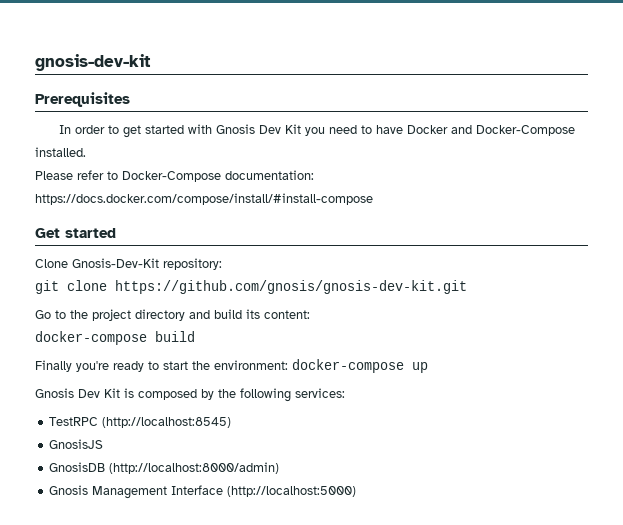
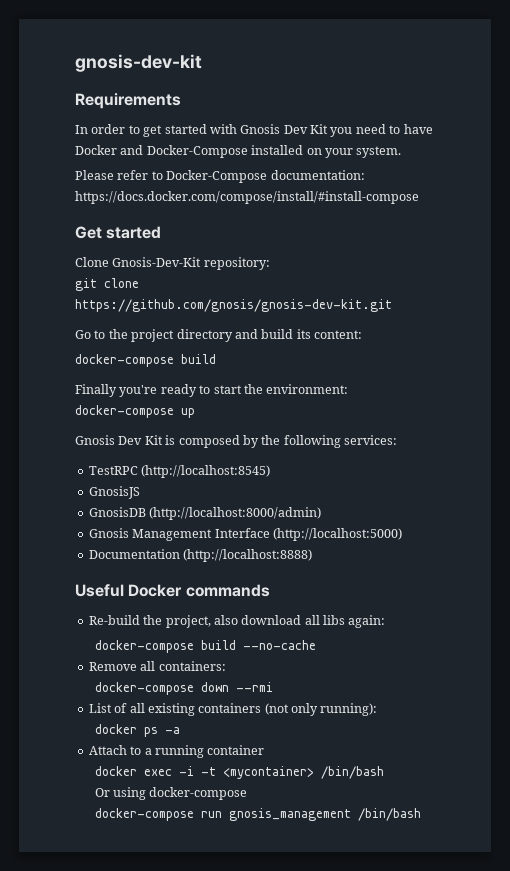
[35,92,130,107] Prerequisites -> [75,93,181,109] Requirements
[35,147,86,157] installed. -> [251,145,402,158] installed on your system.
(357, 491) none -> [88,549,313,562] [75,584,270,597] [88,615,386,628] [94,640,316,653] [88,661,226,671] [94,682,273,695] [88,703,378,716] [94,724,180,737] [88,745,265,758] [94,766,384,779] [94,787,248,800] [94,808,421,821] // Documentation (http://localhost:8888) // Useful Docker commands // Re-build the project, also download all libs again: // docker-compose build --no-cache // Remove all containers: // docker-compose down --rmi // List of all existing containers (not only running): // docker ps -a // Attach to a running container // docker exec -i -t <mycontainer> /bin/bash // Or using docker-compose // docker-compose run gnosis_management /bin/bash

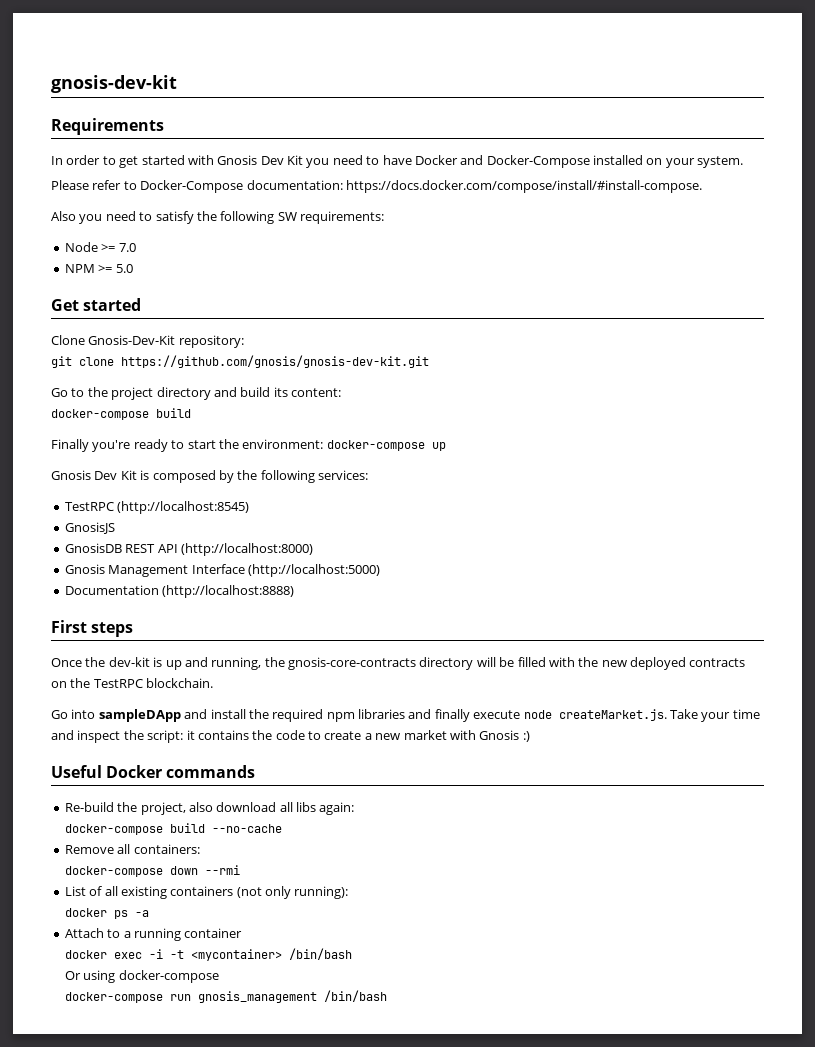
[75,191,419,204] https://docs.docker.com/compose/install/#install-compose -> [345,180,702,193] [51,211,384,224] [64,242,136,252] [64,264,133,273] https://docs.docker.com/compose/install/#install-compose. // Also you need to satisfy the following SW requirements: // Node >= 7.0 // NPM >= 5.0
[149,507,322,520] (http://localhost:8000/admin) -> [125,543,313,556] REST API (http://localhost:8000)
(313, 555) none -> [51,620,134,637] [51,657,746,670] [51,678,214,688] [51,709,760,722] [51,730,530,743] // First steps // Once the dev-kit is up and running, the gnosis-core-contracts directory will be filled with the new deployed contracts on the TestRPC blockchain. // Go into sampleDApp and install the required npm libraries and finally execute node createMarket.js. Take your time and inspect the script: it contains the code to create a new market with Gnosis :)

